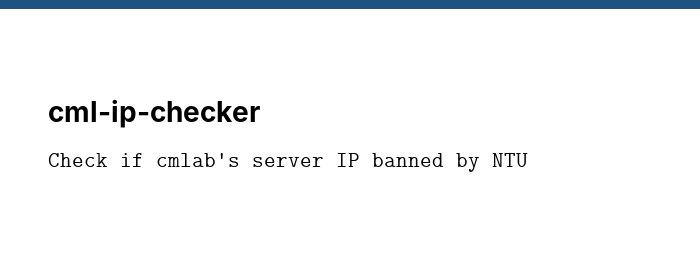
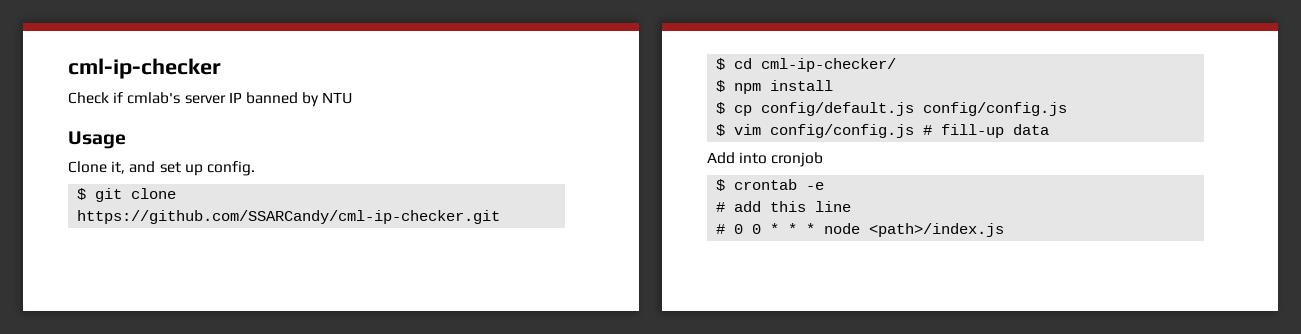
(528, 160) none -> [68,131,126,149] [68,161,255,176] [77,188,177,202] [77,210,501,224] [716,58,897,72] [716,80,834,94] [716,102,1068,116] [716,124,1050,138] [707,152,824,167] [716,179,825,191] [716,201,852,212] [716,223,1005,237] // Usage // Clone it, and set up config. // $ git clone https://github.com/SSARCandy/cml-ip-checker.git // $ cd cml-ip-checker/ // $ npm install // $ cp config/default.js config/config.js // $ vim config/config.js # fill-up data // Add into cronjob // $ crontab -e // # add this line // # 0 0 * * * node <path>/index.js

